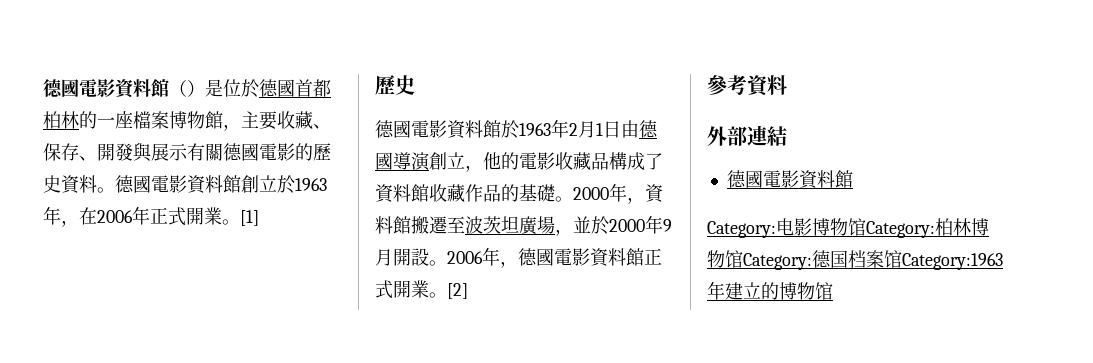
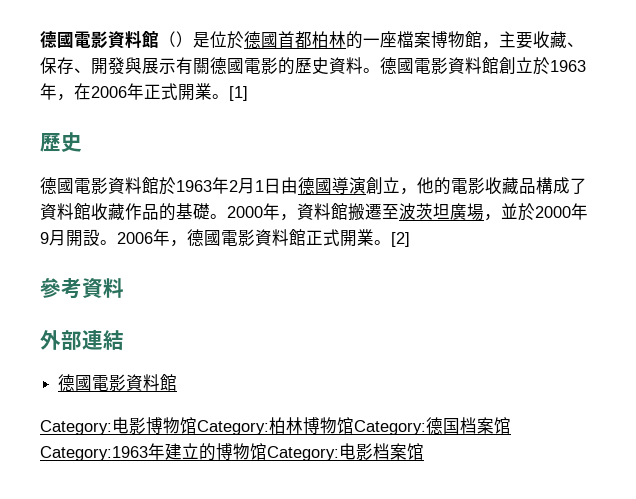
(833, 291) none -> [267,443,424,461] Category:电影档案馆

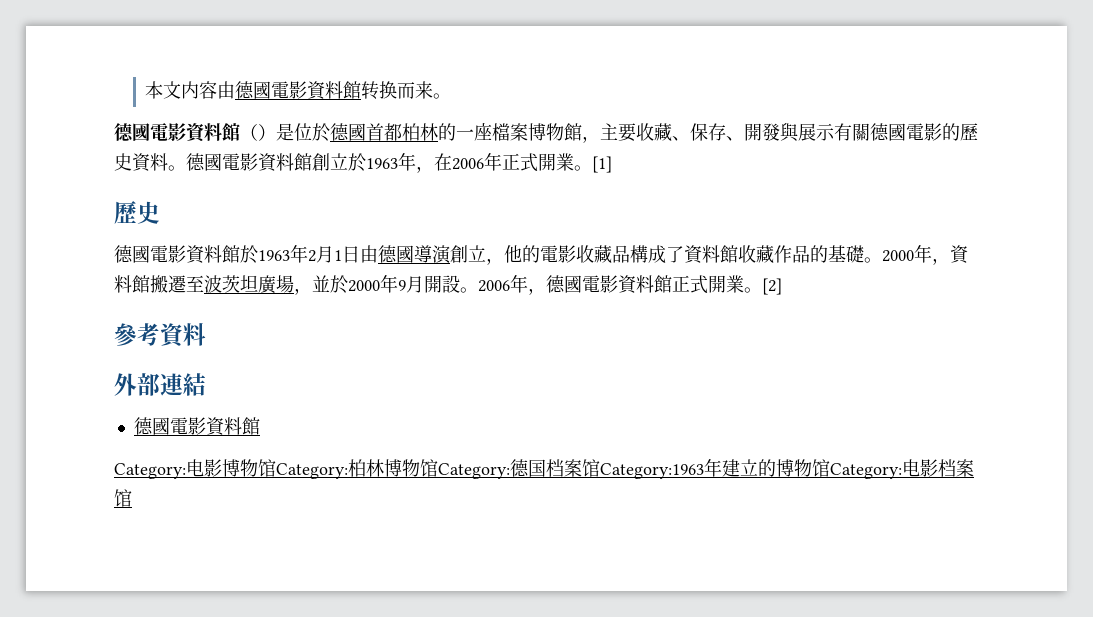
(40, 39) none -> [145,81,452,100] 本文内容由德國電影資料館转换而来。 //

